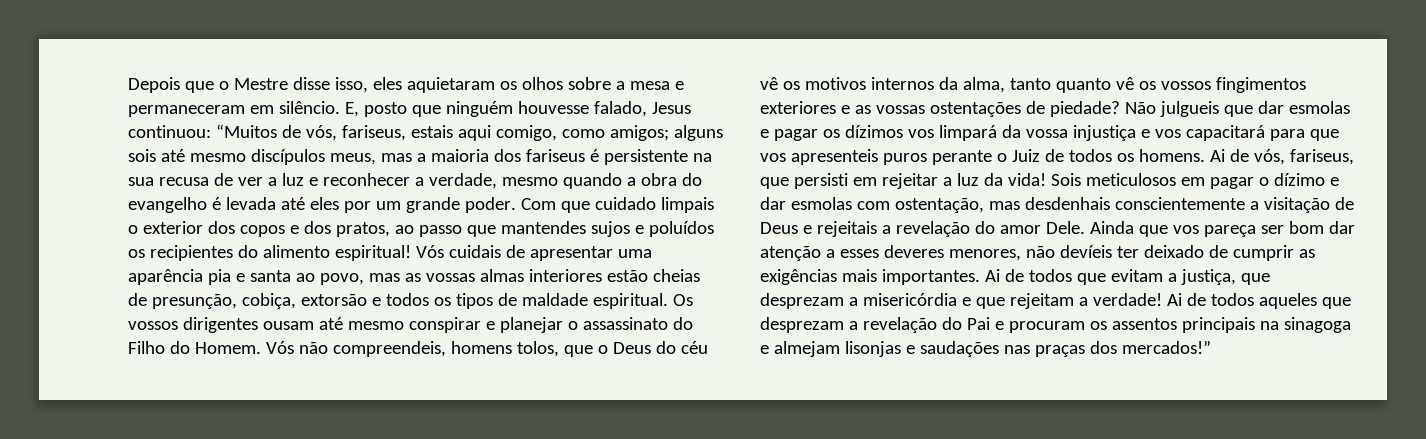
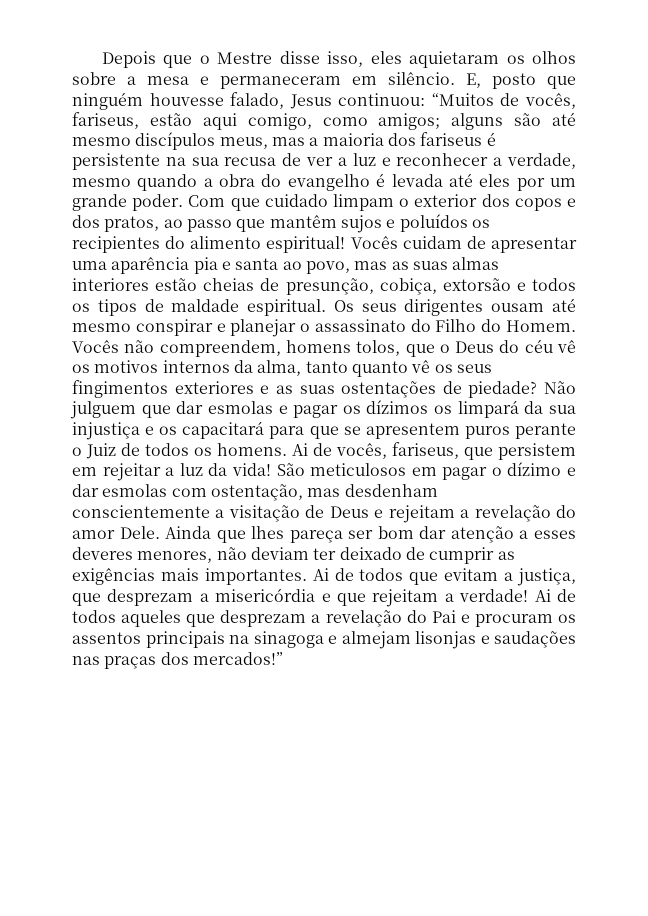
[305,125,453,141] vós, fariseus, estais -> [525,93,576,109] [72,112,192,129] vocês, fariseus, estão
[128,149,156,162] sois -> [514,113,542,126] são
[660,197,714,213] limpais -> [333,194,394,211] limpam
[500,221,586,234] mantendes -> [269,215,337,228] mantêm
[415,245,501,258] Vós cuidais -> [350,236,462,249] Vocês cuidam
[425,273,475,282] vossas -> [412,261,448,270] suas
[128,321,178,330] vossos -> [361,303,397,312] seus
[265,341,446,357] Vós não compreendeis, -> [72,340,281,357] Vocês não compreendem,
[1160,81,1211,90] vossos -> [456,364,492,373] seus
[875,105,925,114] vossas -> [299,385,335,394] suas
[1159,101,1219,117] julgueis -> [70,401,136,419] julguem
[907,129,934,138] vos -> [434,405,453,414] os
[1025,129,1068,138] vossa -> [548,405,576,414] sua
[1154,129,1181,138] vos -> [159,426,178,435] os
[760,149,878,165] vos apresenteis -> [343,423,460,439] se apresentem
[1253,149,1285,165] vós, -> [336,443,387,459] vocês,
[793,173,848,189] persisti -> [498,443,576,460] persistem
[1050,173,1081,186] Sois -> [276,463,305,476] São
[1024,197,1110,210] desdenhais -> [344,484,438,497] desdenham
[816,221,877,237] rejeitais -> [388,505,455,523] rejeitam
[1172,225,1199,234] vos -> [251,526,285,539] lhes
[1059,245,1112,258] devíeis -> [250,547,309,560] deviam

